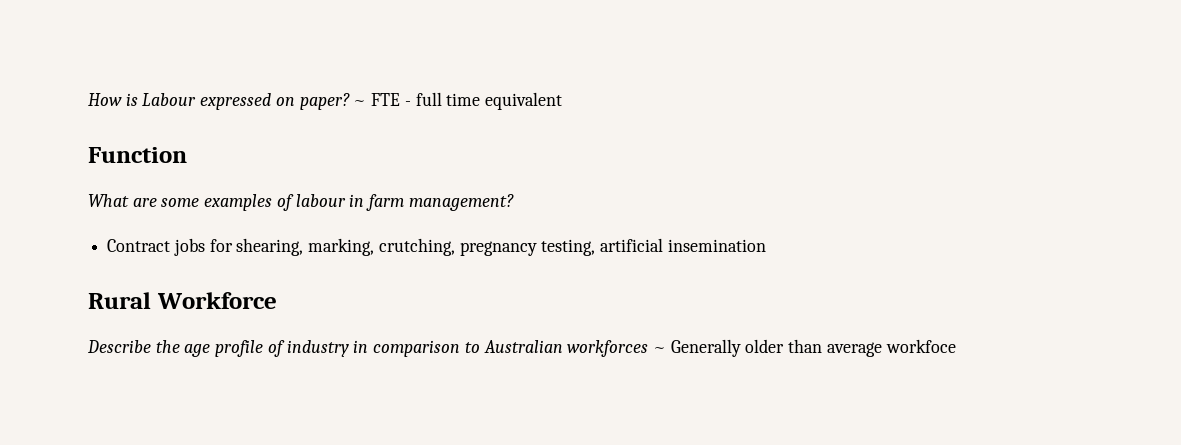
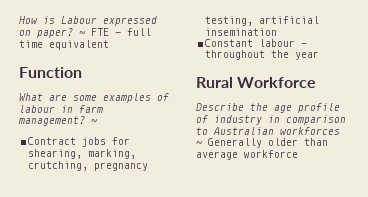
(514, 202) none -> [91,119,97,124] ~
(766, 245) none -> [205,39,308,47] [205,50,320,60] // Constant labour - throughout the year
[885,339,956,353] workfoce -> [244,150,298,158] workforce

